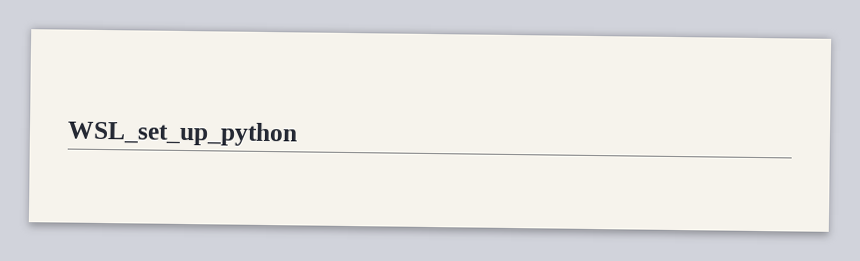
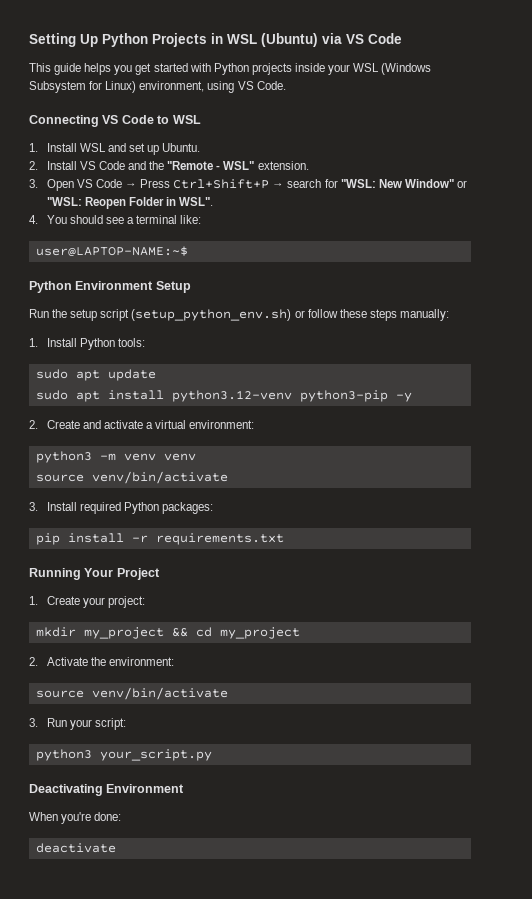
[67,120,298,147] WSL_set_up_python -> [29,33,402,47] [29,63,432,75] [29,81,286,93] [29,115,201,127] [29,143,201,155] [29,161,309,170] [29,179,467,191] [46,197,214,209] [29,215,202,224] [35,246,188,257] [29,281,191,293] [29,309,449,321] [29,338,145,350] [35,369,156,381] [35,390,412,402] [29,420,255,429] [35,451,196,463] [35,471,228,484] [29,502,213,514] [35,533,284,545] [29,568,160,580] [29,596,145,608] [35,627,300,639] [29,657,174,666] [35,687,228,700] [29,718,126,730] [35,749,212,761] [29,784,185,796] [29,812,122,824] [35,843,116,853] Setting Up Python Projects in WSL (Ubuntu) via VS Code // This guide helps you get started with Python projects inside your WSL (Windows Subsystem for Linux) environment, using VS Code. // Connecting VS Code to WSL // 1. Install WSL and set up Ubuntu. // 2. Install VS Code and the "Remote - WSL" extension. // 3. Open VS Code → Press Ctrl+Shift+P → search for "WSL: New Window" or "WSL: Reopen Folder in WSL". // 4. You should see a terminal like: // user@LAPTOP-NAME:~$ // Python Environment Setup // Run the setup script (setup_python_env.sh) or follow these steps manually: // 1. Install Python tools: // sudo apt update // sudo apt install python3.12-venv python3-pip -y // 2. Create and activate a virtual environment: // python3 -m venv venv // source venv/bin/activate // 3. Install required Python packages: // pip install -r requirements.txt // Running Your Project // 1. Create your project: // mkdir my_project && cd my_project // 2. Activate the environment: // source venv/bin/activate // 3. Run your script: // python3 your_script.py // Deactivating Environment // When you're done: // deactivate

